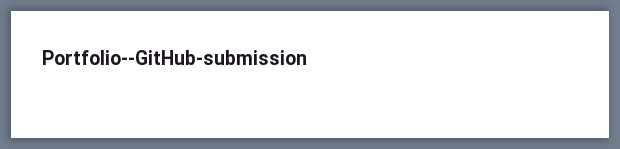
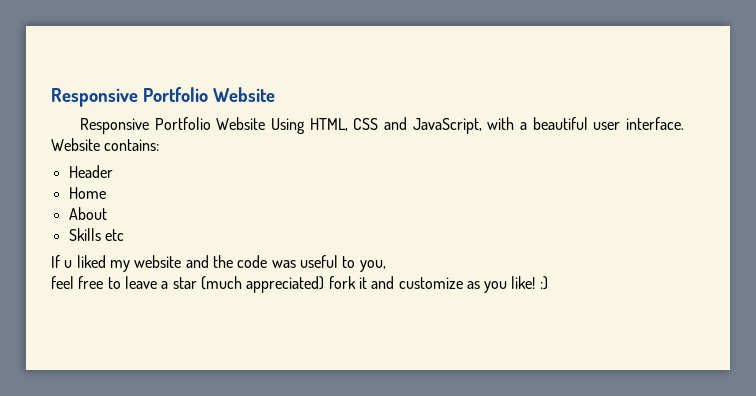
[42,50,307,65] Portfolio--GitHub-submission -> [51,87,275,107] [79,117,684,134] [51,138,160,151] [68,165,113,178] [68,187,106,199] [68,207,107,220] [68,228,124,241] [51,255,386,272] [51,276,548,293] Responsive Portfolio Website // Responsive Portfolio Website Using HTML, CSS and JavaScript, with a beautiful user interface. Website contains: // Header // Home // About // Skills etc // If u liked my website and the code was useful to you, // feel free to leave a star (much appreciated) fork it and customize as you like! :)

